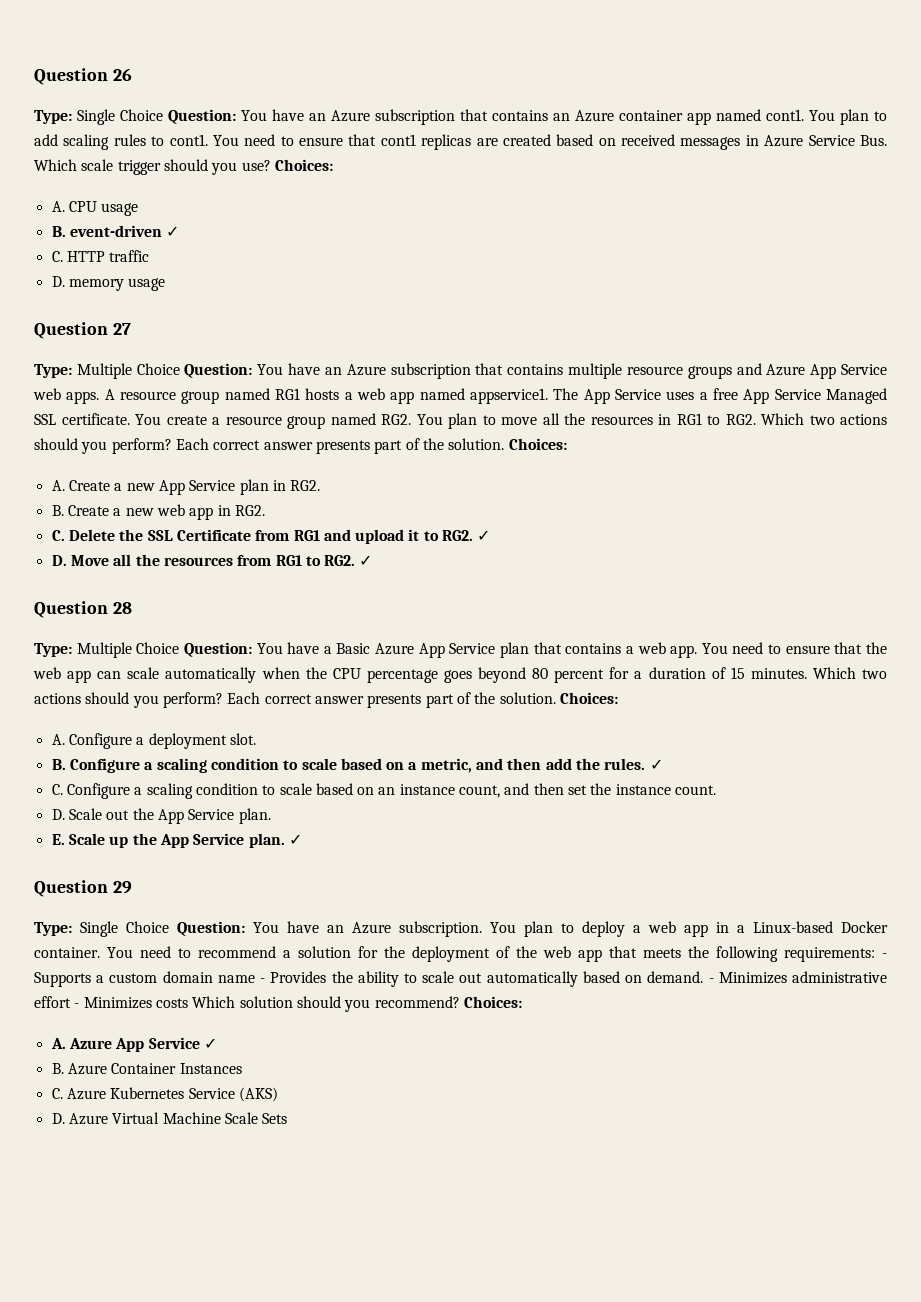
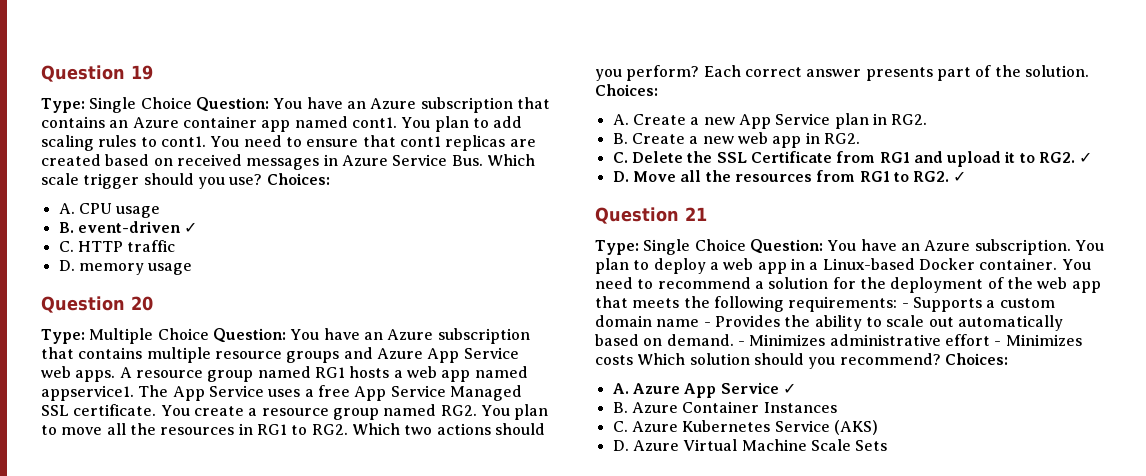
[34,68,132,85] Question 26 -> [41,65,153,82] Question 19
[112,323,131,335] 27 -> [131,296,153,311] 20
[112,602,132,614] [34,642,887,658] [33,667,888,683] [34,692,618,708] [51,733,256,749] [51,758,663,773] [51,783,717,799] [51,808,271,824] [51,833,302,848] [34,880,132,897] 28 // Type: Multiple Choice Question: You have a Basic Azure App Service plan that contains a web app. You need to ensure that the web app can scale automatically when the CPU percentage goes beyond 80 percent for a duration of 15 minutes. Which two actions should you perform? Each correct answer presents part of the solution. Choices: // A. Configure a deployment slot. // B. Configure a scaling condition to scale based on a metric, and then add the rules. ✓ // C. Configure a scaling condition to scale based on an instance count, and then set the instance count. // D. Scale out the App Service plan. // E. Scale up the App Service plan. ✓ // Question 29 -> [685,207,707,221] 21

